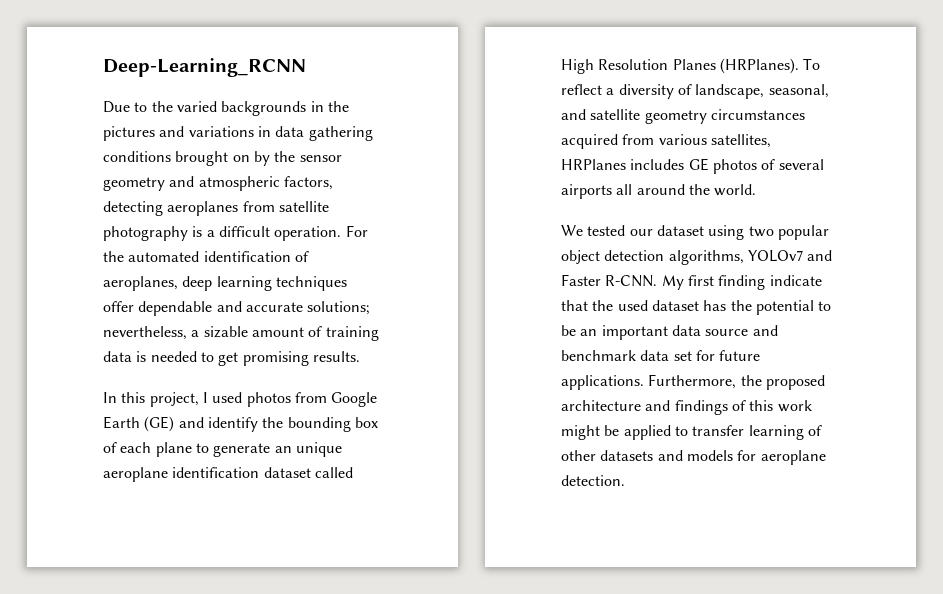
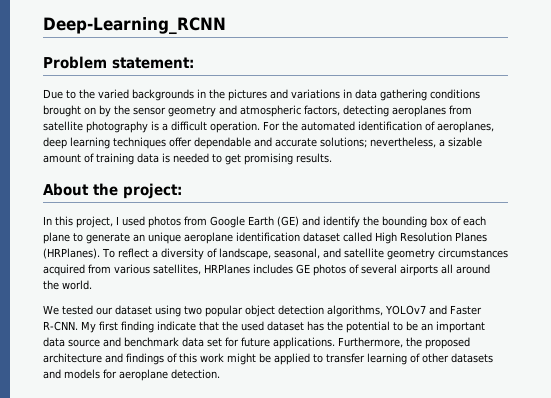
(306, 67) none -> [43,56,194,69] // Problem statement:
(360, 356) none -> [43,183,182,199] // About the project:

